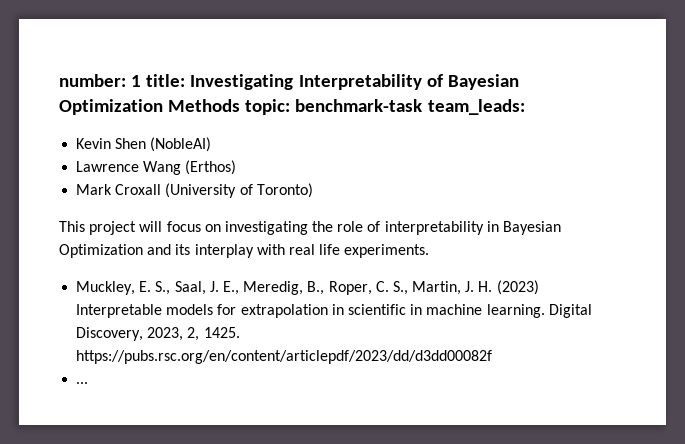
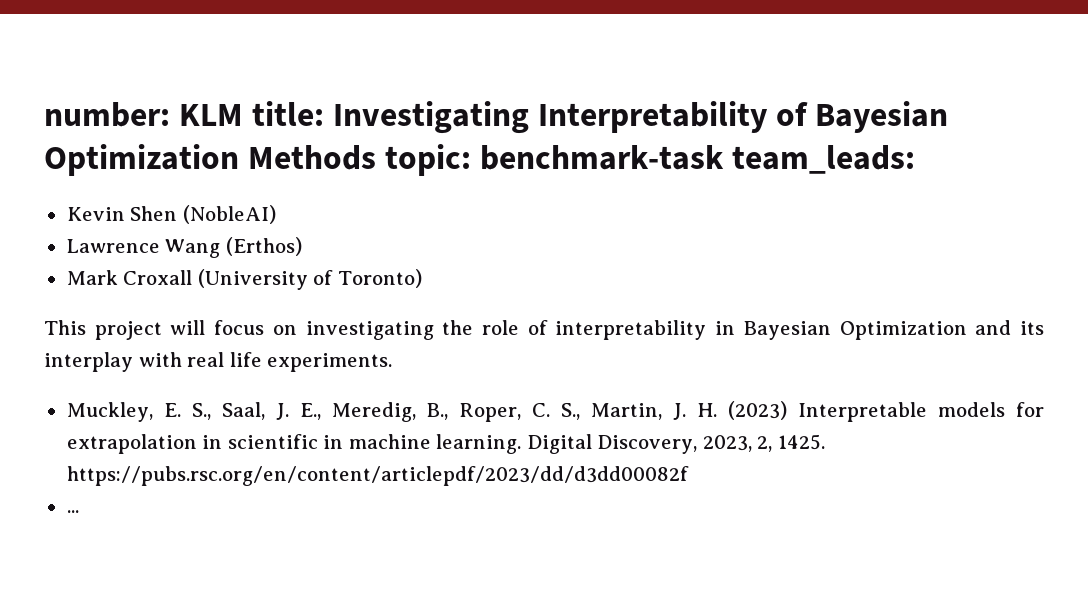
[131,75,142,87] 1 -> [179,104,244,126] KLM

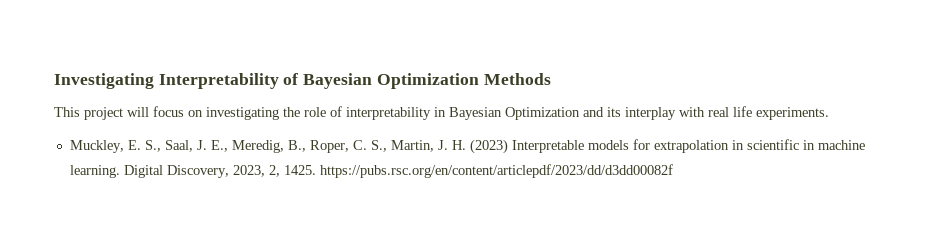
[44,101,325,127] number: KLM title: -> (54, 81) none
[385,144,916,176] [66,205,276,224] [66,237,302,258] [66,269,422,290] topic: benchmark-task team_leads: // Kevin Shen (NobleAI) // Lawrence Wang (Erthos) // Mark Croxall (University of Toronto) -> (551, 79) none
[66,510,79,513] // ... -> (673, 171) none

